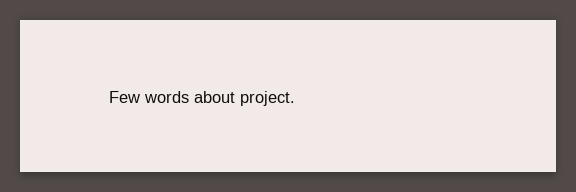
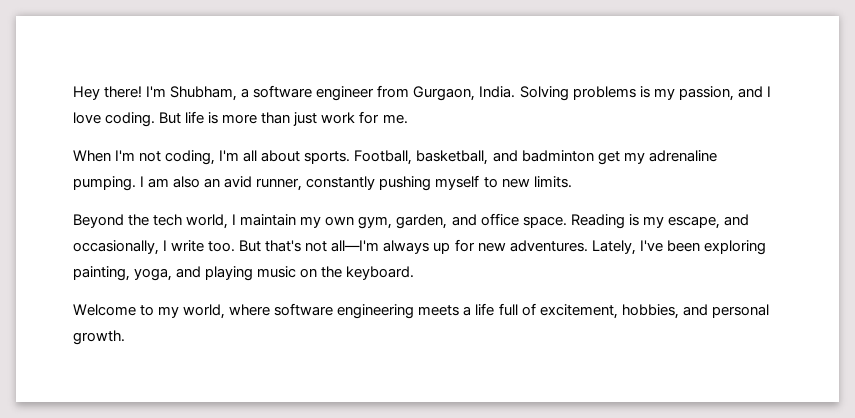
[109,91,295,106] Few words about project. -> [73,85,771,101] [73,111,408,127] [73,150,717,165] [73,175,572,191] [73,213,749,229] [73,239,766,255] [73,266,415,281] [73,303,769,319] [73,330,125,345] Hey there! I'm Shubham, a software engineer from Gurgaon, India. Solving problems is my passion, and I love coding. But life is more than just work for me. // When I'm not coding, I'm all about sports. Football, basketball, and badminton get my adrenaline pumping. I am also an avid runner, constantly pushing myself to new limits. // Beyond the tech world, I maintain my own gym, garden, and office space. Reading is my escape, and occasionally, I write too. But that's not all—I'm always up for new adventures. Lately, I've been exploring painting, yoga, and playing music on the keyboard. // Welcome to my world, where software engineering meets a life full of excitement, hobbies, and personal growth.

